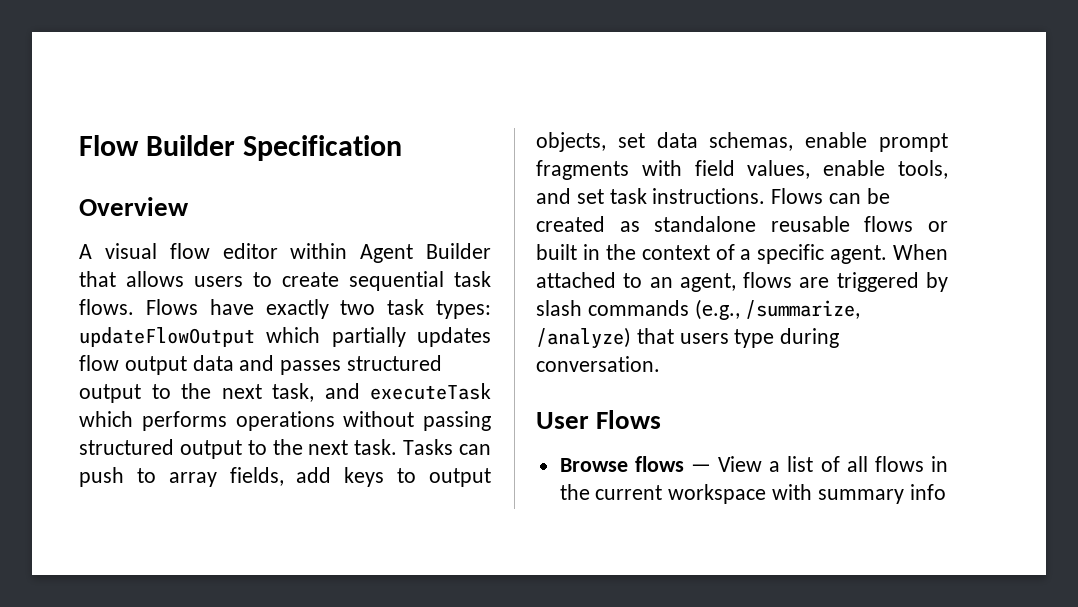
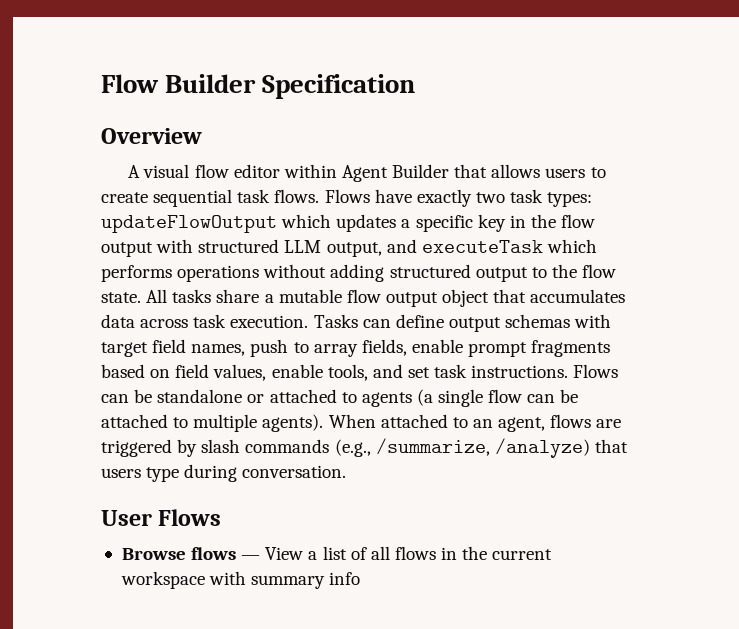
[331,327,491,347] [79,355,443,375] [79,383,314,403] partially updates flow output data and passes structured output to the next task, -> [336,214,596,232] [101,239,382,257] updates a specific key in the flow output with structured LLM output,
[423,411,491,431] [79,439,491,459] [79,467,491,487] [536,132,794,152] passing structured output to the next task. Tasks can push to array fields, add keys to output objects, set data schemas, -> [330,264,617,282] [101,289,626,307] [101,314,612,332] [101,339,407,357] adding structured output to the flow state. All tasks share a mutable flow output object that accumulates data across task execution. Tasks can define output schemas with target field names, push to array fields,
[641,160,682,176] with -> [101,364,171,378] based on
[536,216,948,232] [536,244,888,264] created as standalone reusable flows or built in the context of a specific agent. -> [157,389,579,407] [101,414,324,432] standalone or attached to agents (a single flow can be attached to multiple agents).

